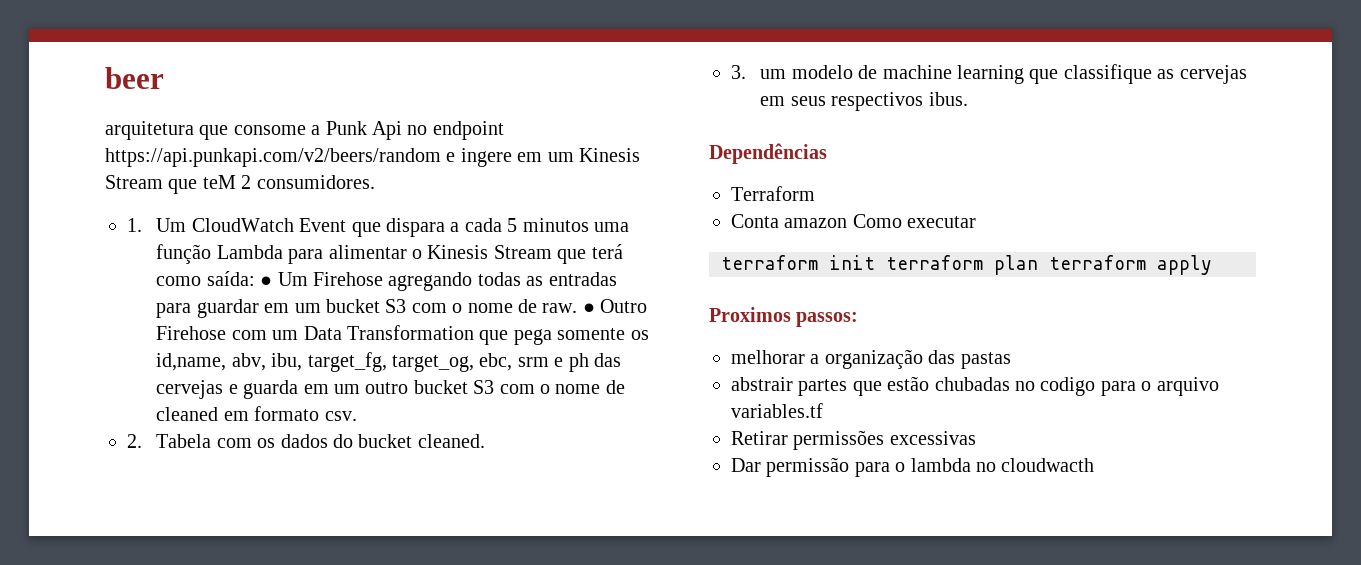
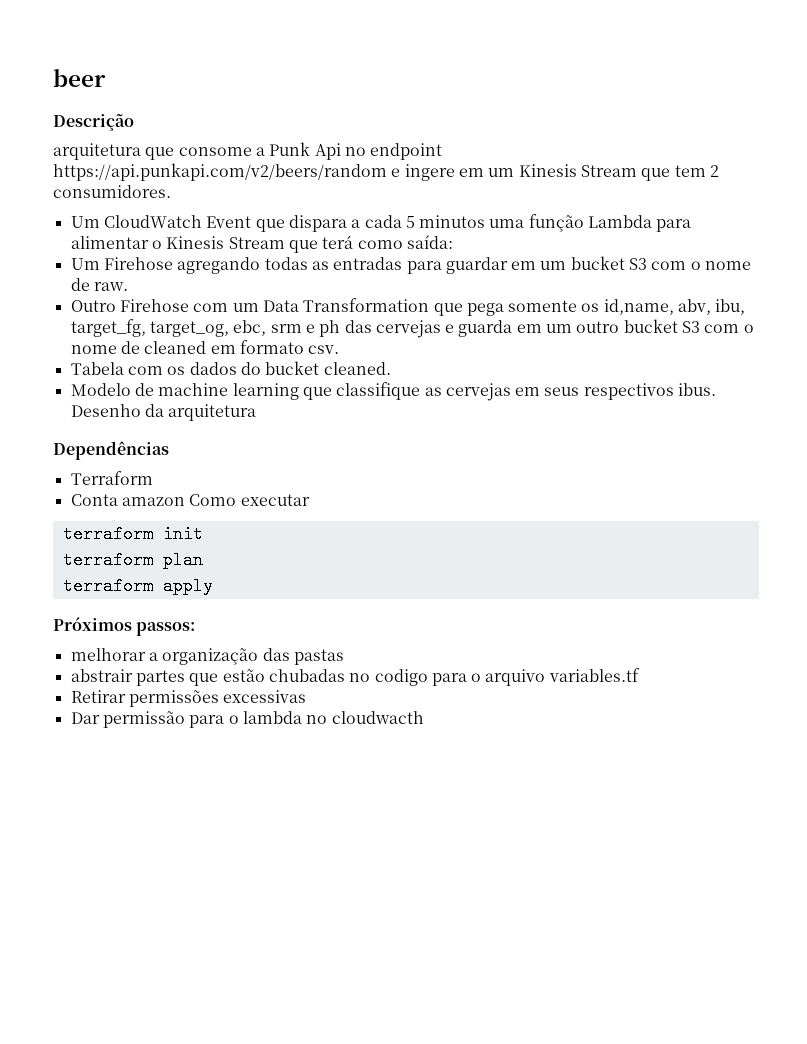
(164, 78) none -> [53,113,134,131] // Descrição
[202,175,236,189] teM -> [674,165,706,177] tem
[127,218,142,232] 1. -> (171, 191) none
[260,276,273,286] ● -> (453, 242) //
[582,303,595,313] ● -> (128, 286) //
[127,434,142,448] 2. -> (340, 349) none
[731,65,853,79] 3. um modelo -> [70,383,131,396] Modelo
(968, 99) none -> [70,404,257,421] Desenho da arquitetura
(875, 262) none -> (203, 534) //
(1038, 265) none -> (203, 560) //
[709,307,791,322] Proximos -> [53,617,132,631] Próximos

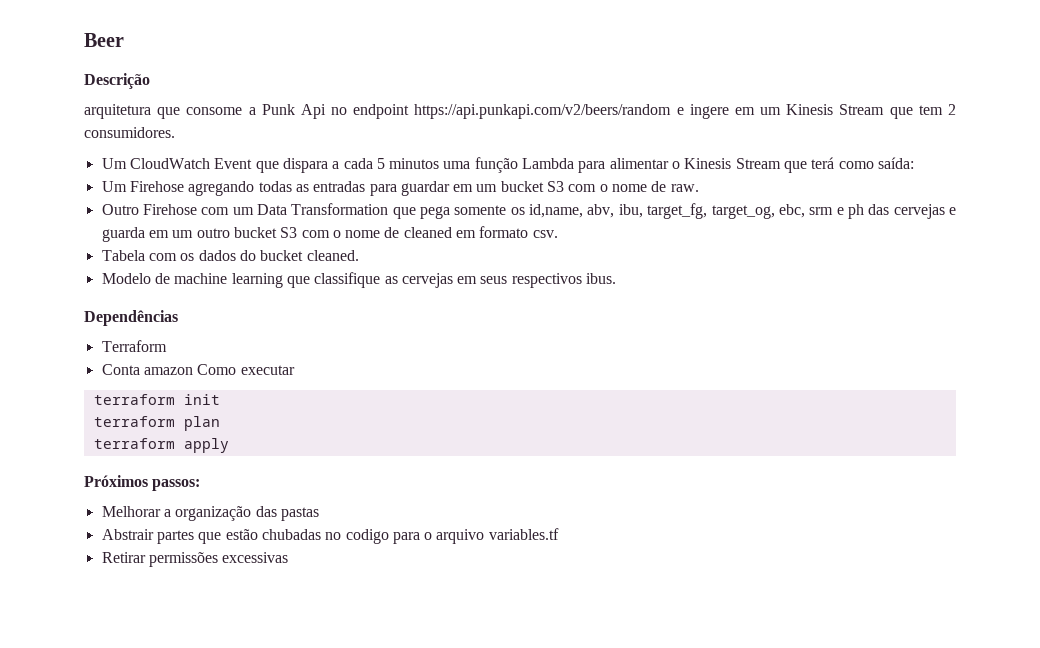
[53,69,106,87] beer -> [84,33,124,47] Beer
[70,404,257,421] Desenho da arquitetura -> (617, 278) none
[70,648,146,661] melhorar -> [101,506,161,517] Melhorar
[70,669,133,682] abstrair -> [101,529,154,540] Abstrair
[70,711,424,728] // Dar permissão para o lambda no cloudwacth -> (289, 557) none

